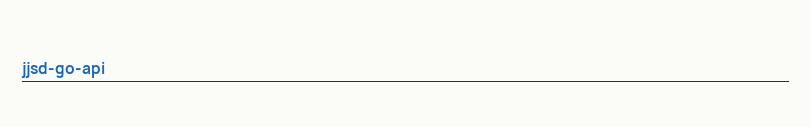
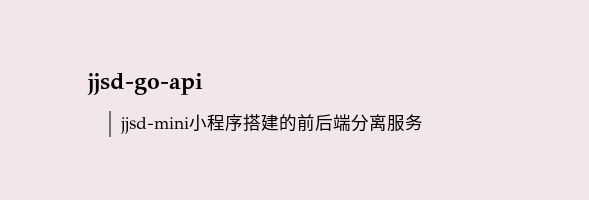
(105, 70) none -> [119,114,423,134] // jjsd-mini小程序搭建的前后端分离服务

